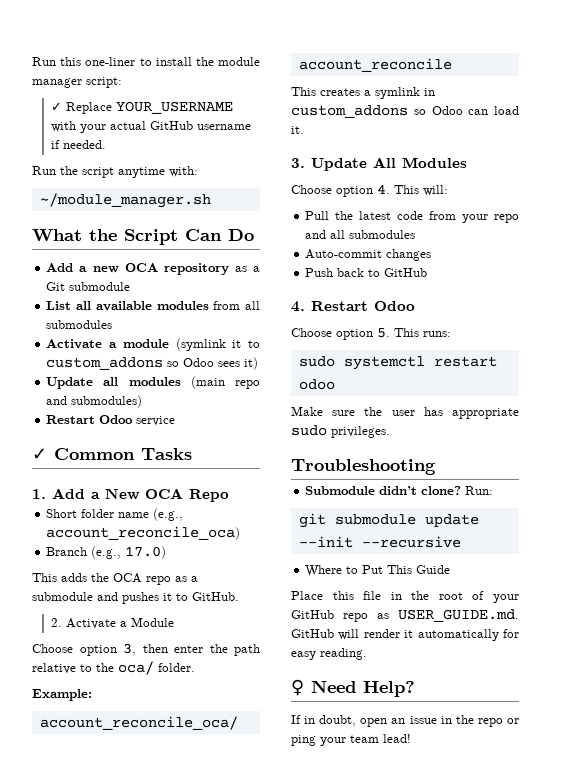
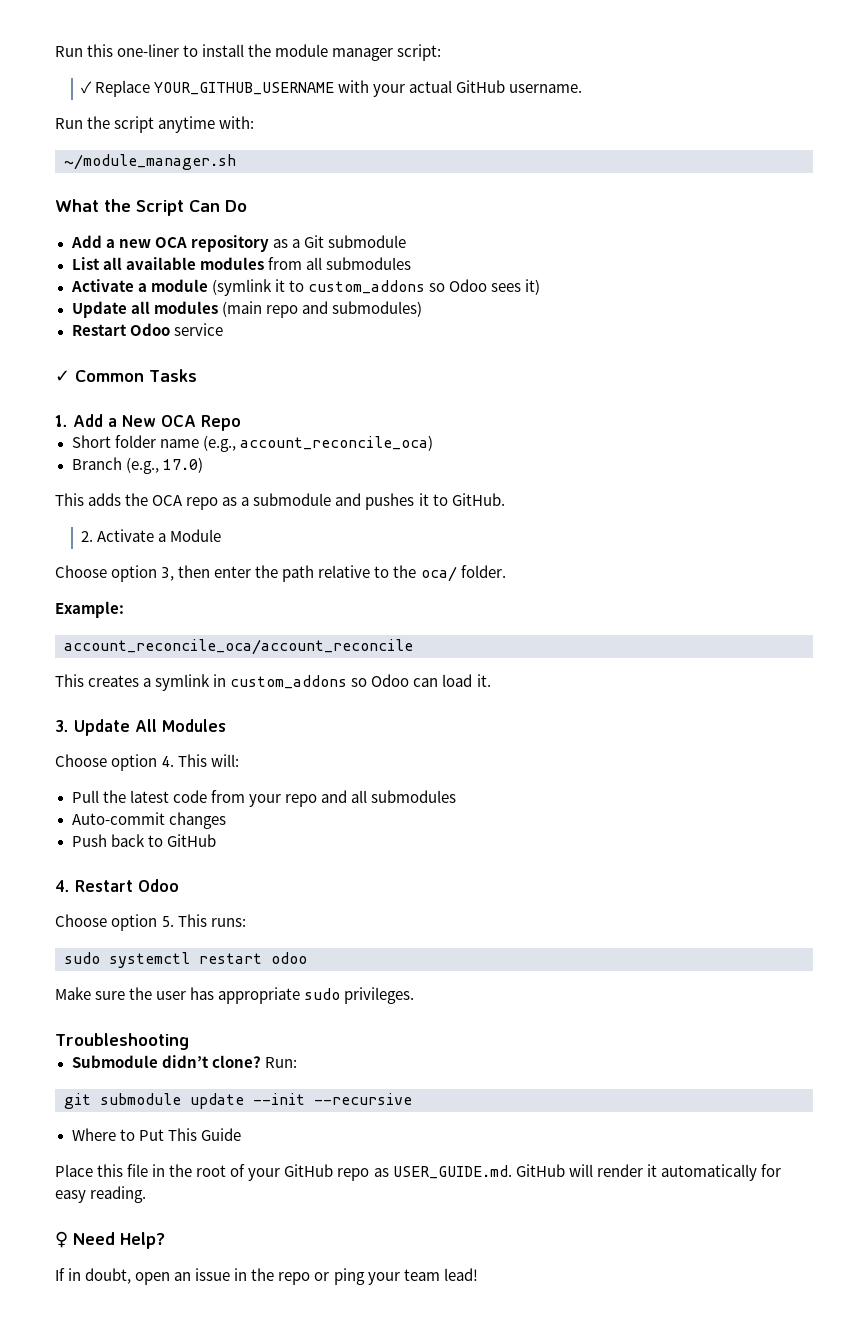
[116,101,234,114] YOUR_USERNAME -> [154,82,335,95] YOUR_GITHUB_USERNAME
[197,124,252,130] [51,140,107,149] username if needed. -> [509,84,583,93] username.

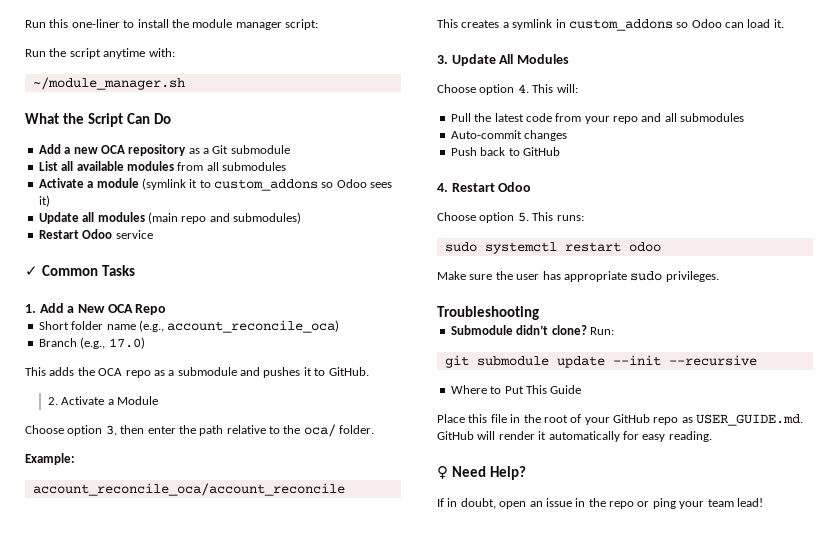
[81,80,583,97] // ✓ Replace YOUR_GITHUB_USERNAME with your actual GitHub username. -> (318, 24) none

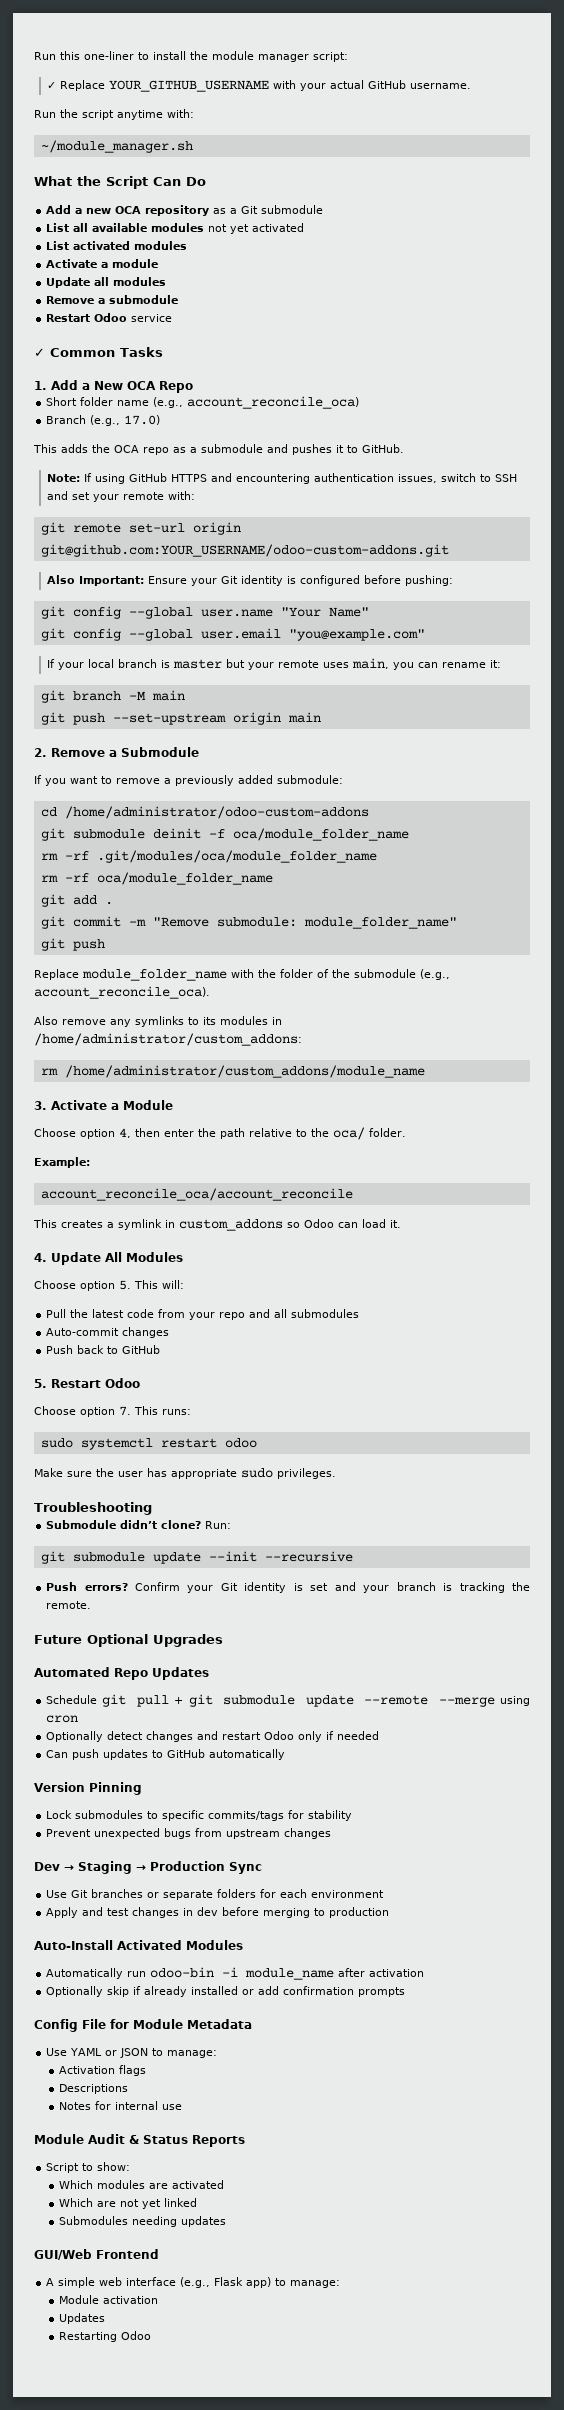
(318, 24) none -> [46,80,471,92] // ✓ Replace YOUR_GITHUB_USERNAME with your actual GitHub username.
[177,162,286,171] [38,178,393,191] [38,195,50,207] from all submodules // Activate a module (symlink it to custom_addons so Odoo sees it) -> [208,223,305,234] [46,241,188,250] [46,259,159,268] not yet activated // List activated modules // Activate a module
[147,212,301,224] (main repo and submodules) -> [46,295,179,304] // Remove a submodule
[47,397,58,405] 2. -> [46,473,517,484] [46,491,195,502] [40,522,241,535] [40,544,449,557] [46,575,453,586] [40,606,369,619] [40,628,425,641] [46,658,501,670] [40,690,185,703] [40,712,321,725] [34,747,199,757] [34,775,343,786] [40,806,369,819] [40,828,409,841] [40,850,377,863] [40,872,273,885] [40,894,113,907] [40,916,457,929] [40,938,105,951] [34,969,450,981] [34,986,210,999] [34,1016,282,1027] [34,1033,302,1046] [40,1065,425,1078] [34,1101,47,1110] Note: If using GitHub HTTPS and encountering authentication issues, switch to SSH and set your remote with: // git remote set-url origin git@github.com:YOUR_USERNAME/odoo-custom-addons.git // Also Important: Ensure your Git identity is configured before pushing: // git config --global user.name "Your Name" // git config --global user.email "you@example.com" // If your local branch is master but your remote uses main, you can rename it: // git branch -M main // git push --set-upstream origin main // 2. Remove a Submodule // If you want to remove a previously added submodule: // cd /home/administrator/odoo-custom-addons // git submodule deinit -f oca/module_folder_name // rm -rf .git/modules/oca/module_folder_name // rm -rf oca/module_folder_name // git add . // git commit -m "Remove submodule: module_folder_name" // git push // Replace module_folder_name with the folder of the submodule (e.g., account_reconcile_oca). // Also remove any symlinks to its modules in /home/administrator/custom_addons: // rm /home/administrator/custom_addons/module_name // 3.
[105,425,117,436] 3, -> [119,1128,131,1138] 4,
[437,55,448,64] 3. -> [34,1253,47,1262] 4.
[517,84,529,93] 4. -> [119,1280,131,1290] 5.
[437,183,448,192] 4. -> [34,1379,47,1388] 5.
[517,212,529,222] 5. -> [119,1406,131,1416] 7.
[450,385,582,394] [437,414,804,426] [437,431,712,442] [437,466,526,480] [437,498,763,509] Where to Put This Guide // Place this file in the root of your GitHub repo as USER_GUIDE.md. GitHub will render it automatically for easy reading. // ♀ Need Help? // If in doubt, open an issue in the repo or ping your team lead! -> [46,1582,530,1593] [46,1601,92,1609] [34,1634,223,1647] [34,1667,209,1680] [46,1694,530,1707] [46,1715,79,1723] [46,1731,380,1742] [46,1749,286,1760] [34,1782,142,1795] [46,1810,353,1821] [46,1828,332,1839] [34,1861,262,1874] [46,1889,385,1900] [46,1907,390,1918] [34,1940,243,1950] [46,1967,425,1980] [46,1986,406,1997] [34,2019,252,2032] [46,2048,218,2058] [58,2065,146,2076] [58,2084,128,2094] [58,2101,182,2110] [34,2134,245,2147] [46,2162,131,2173] [58,2180,224,2189] [58,2198,197,2209] [58,2216,226,2227] [34,2249,159,2260] [46,2277,341,2288] [58,2295,158,2304] [58,2313,105,2324] [58,2331,151,2342] Push errors? Confirm your Git identity is set and your branch is tracking the remote. // Future Optional Upgrades // Automated Repo Updates // Schedule git pull + git submodule update --remote --merge using cron // Optionally detect changes and restart Odoo only if needed // Can push updates to GitHub automatically // Version Pinning // Lock submodules to specific commits/tags for stability // Prevent unexpected bugs from upstream changes // Dev → Staging → Production Sync // Use Git branches or separate folders for each environment // Apply and test changes in dev before merging to production // Auto-Install Activated Modules // Automatically run odoo-bin -i module_name after activation // Optionally skip if already installed or add confirmation prompts // Config File for Module Metadata // Use YAML or JSON to manage: // Activation flags // Descriptions // Notes for internal use // Module Audit & Status Reports // Script to show: // Which modules are activated // Which are not yet linked // Submodules needing updates // GUI/Web Frontend // A simple web interface (e.g., Flask app) to manage: // Module activation // Updates // Restarting Odoo

